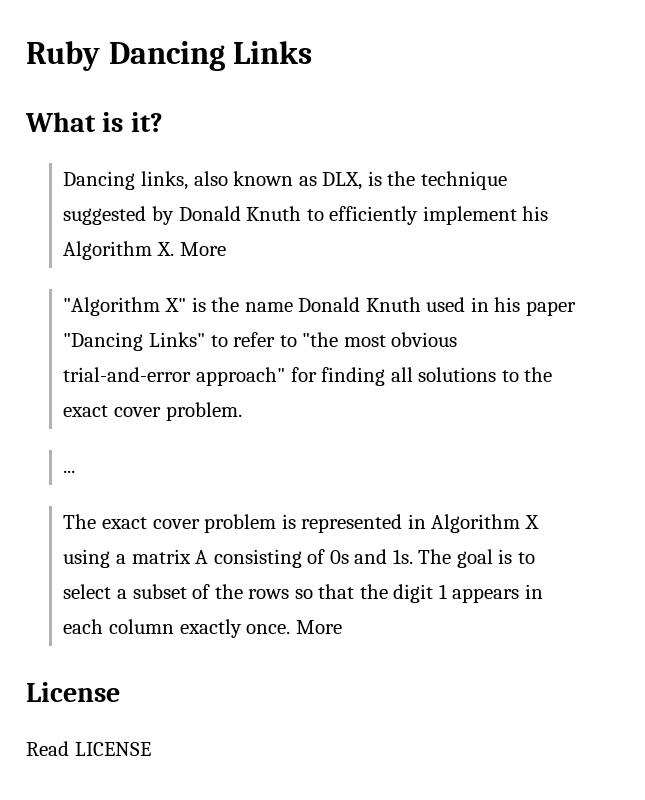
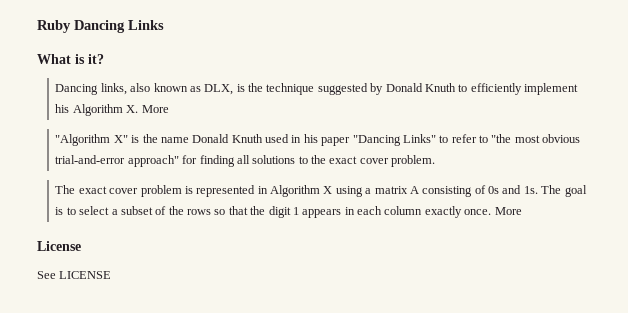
[63,470,76,473] // ... -> (436, 161) none
[26,741,69,756] Read -> [37,271,56,279] See

